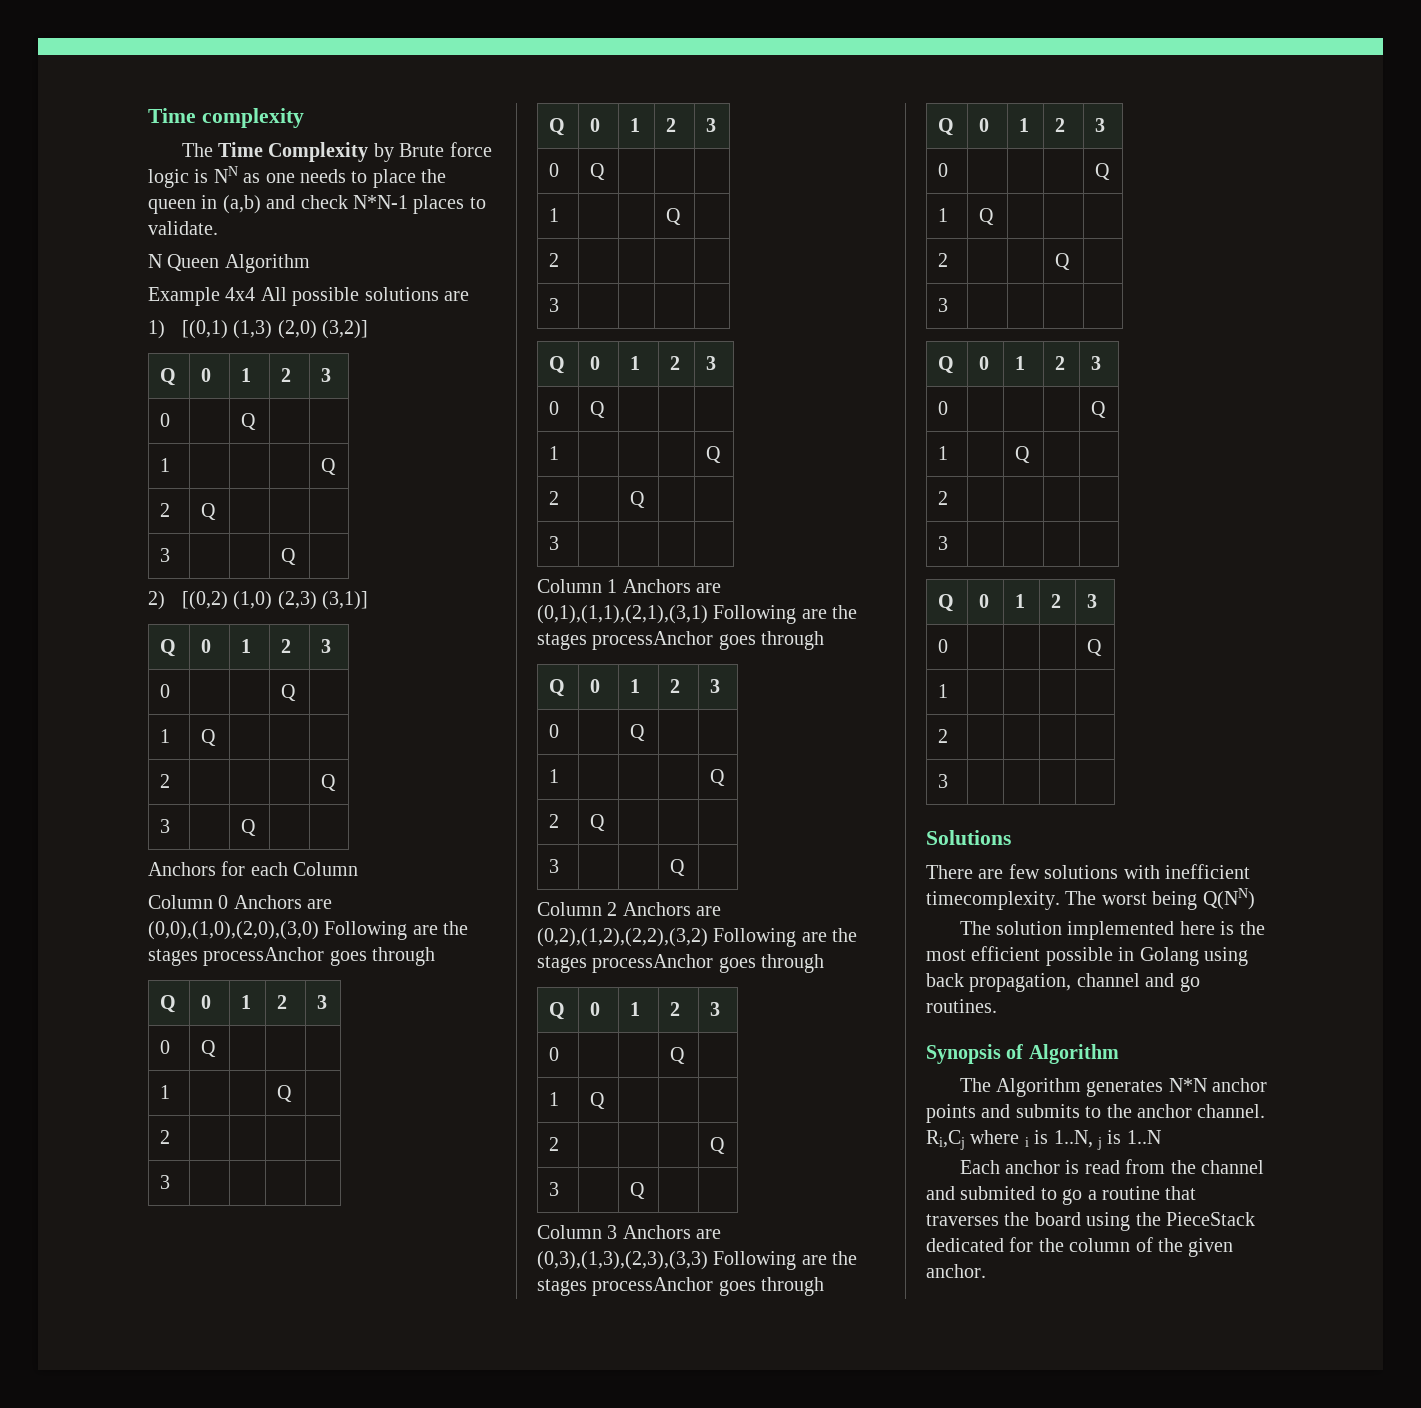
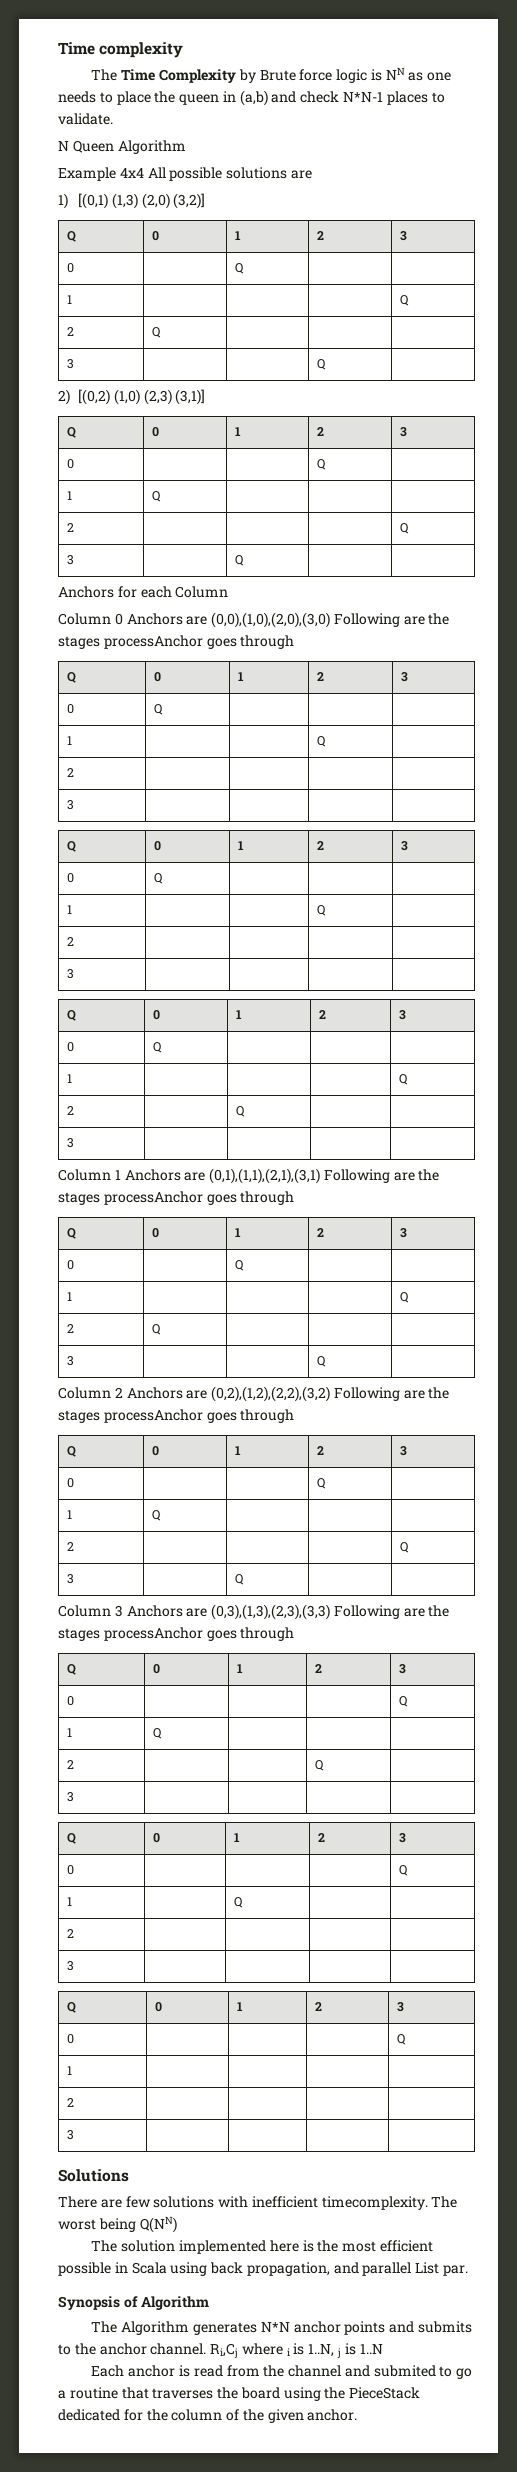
[1139,947,1199,966] Golang -> [131,2262,167,2274] Scala
[1076,973,1200,992] [926,999,997,1013] channel and go routines. -> [333,2262,469,2276] and parallel List par.

